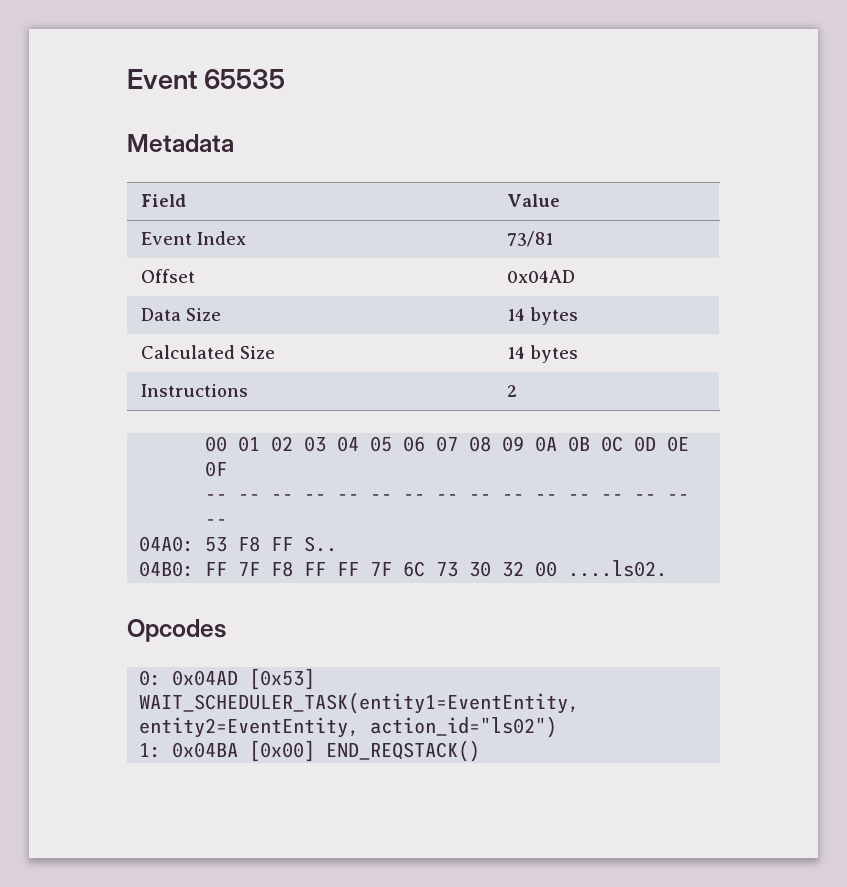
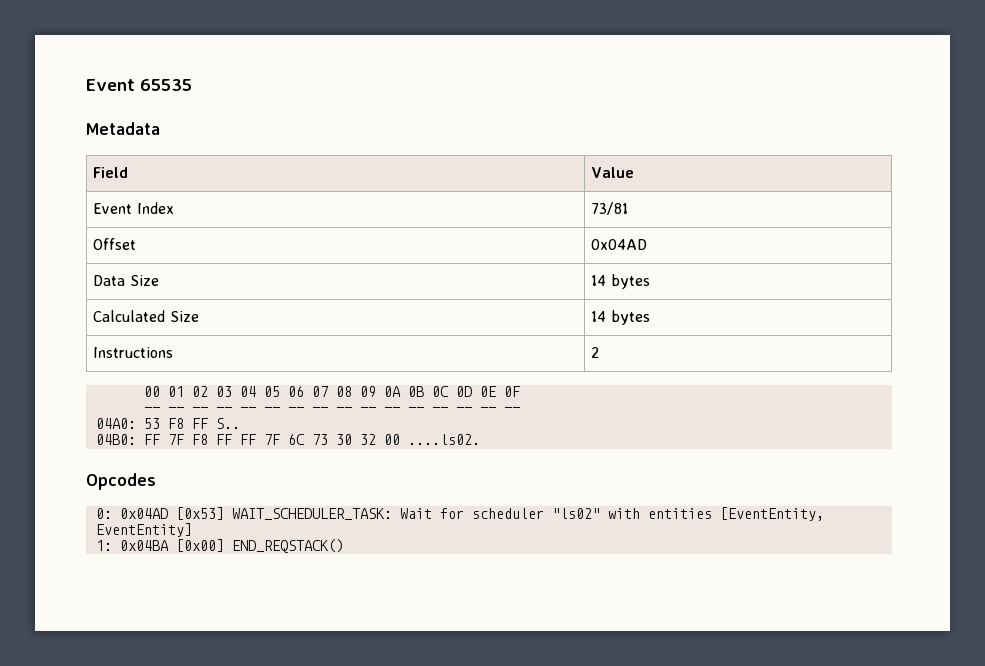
[139,692,580,714] [139,716,558,738] WAIT_SCHEDULER_TASK(entity1=EventEntity, entity2=EventEntity, action_id="ls02") -> [231,507,824,521] [95,523,192,537] WAIT_SCHEDULER_TASK: Wait for scheduler "ls02" with entities [EventEntity, EventEntity]

